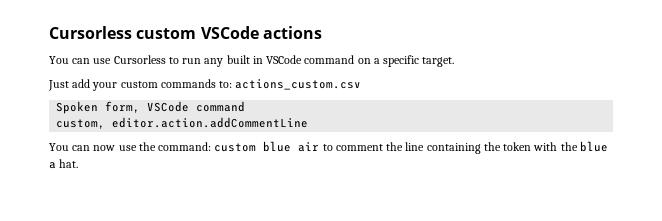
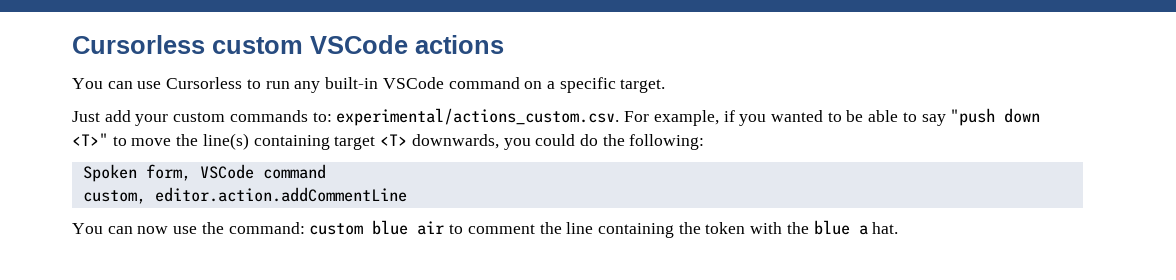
[226,55,263,64] built in -> [325,77,379,89] built-in
[235,79,362,90] actions_custom.csv -> [336,108,1041,126] [72,133,705,150] experimental/actions_custom.csv. For example, if you wanted to be able to say "push down <T>" to move the line(s) containing target <T> downwards, you could do the following:

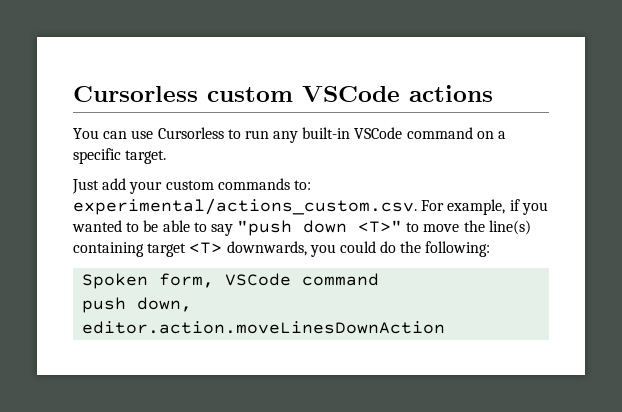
[82,187,407,204] [72,220,899,238] custom, editor.action.addCommentLine // You can now use the command: custom blue air to comment the line containing the token with the blue a hat. -> [82,297,193,313] [82,321,446,334] push down, editor.action.moveLinesDownAction

